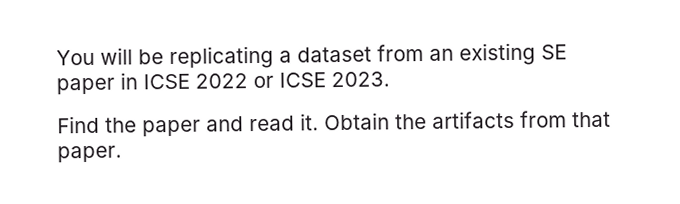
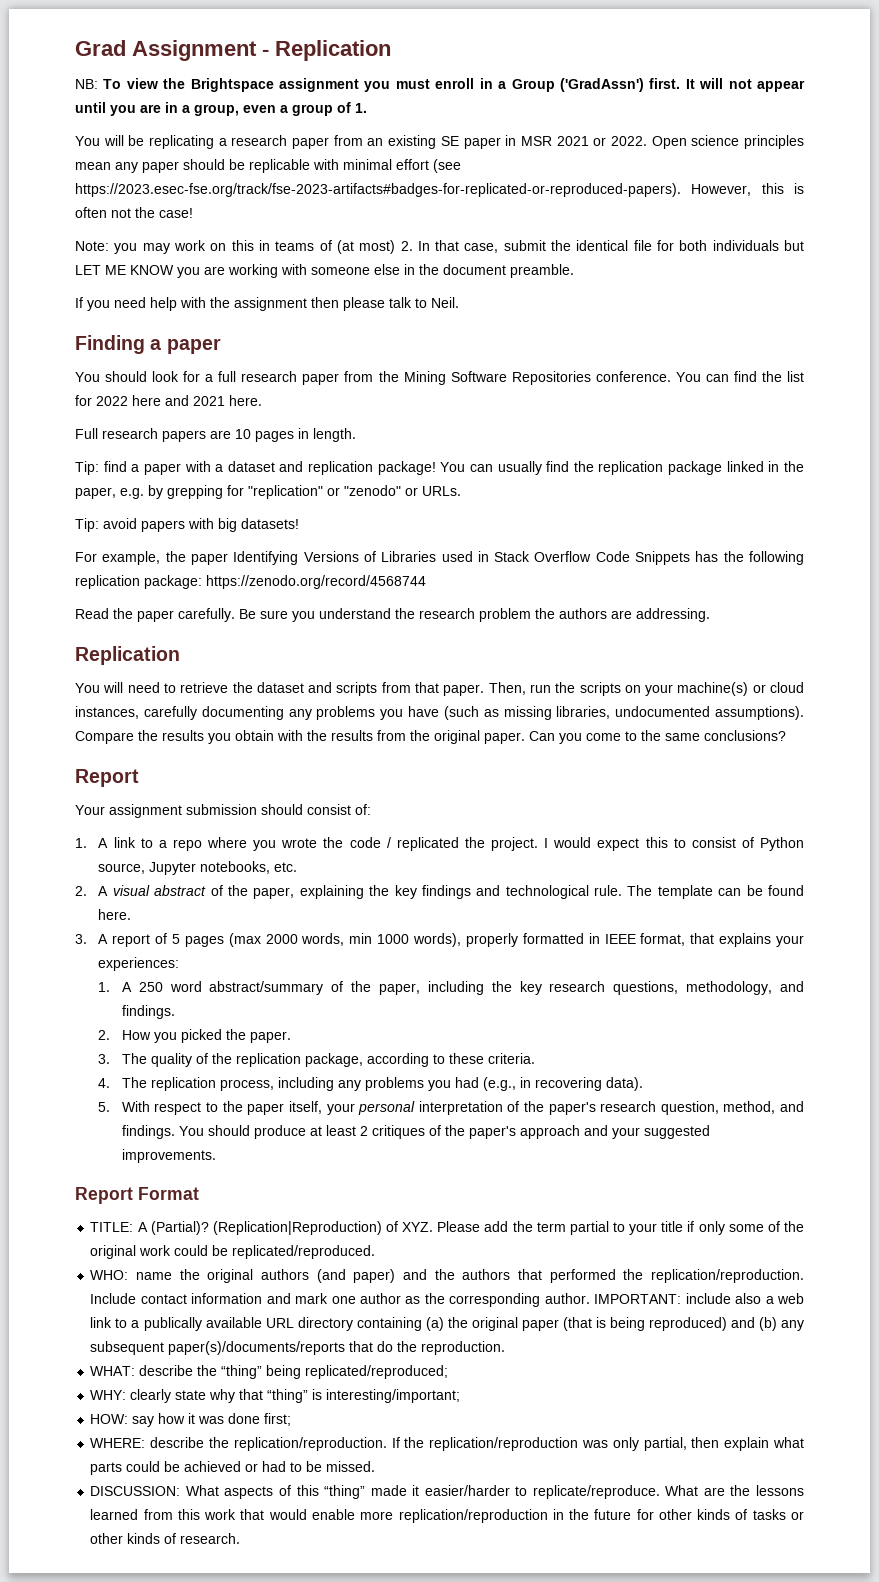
(56, 57) none -> [75,40,391,61] [75,78,805,92] [75,102,367,116] Grad Assignment - Replication // NB: To view the Brightspace assignment you must enroll in a Group ('GradAssn') first. It will not appear until you are in a group, even a group of 1. //
[297,46,372,63] dataset -> [231,135,330,149] research paper
[143,71,390,90] [57,110,611,137] [57,145,122,163] ICSE 2022 or ICSE 2023. // Find the paper and read it. Obtain the artifacts from that paper. -> [520,135,805,149] [75,159,461,173] [75,183,805,197] [75,207,193,218] [75,240,805,254] [75,264,574,278] [75,297,459,311] [75,335,221,354] [75,371,804,385] [75,395,262,406] [75,428,356,442] [75,461,805,475] [75,485,461,499] [75,518,299,532] [75,551,804,565] [75,575,426,589] [75,608,710,622] [75,646,180,665] [75,682,804,696] [75,706,804,720] [75,730,786,744] [75,769,139,787] [75,804,371,818] [75,837,805,851] [98,861,298,875] [75,885,804,899] [98,909,132,920] [75,933,804,947] [98,957,180,971] [98,981,804,995] [121,1005,175,1019] [98,1029,291,1043] [98,1053,535,1067] [98,1077,643,1091] [98,1101,804,1115] [121,1125,710,1139] [121,1149,216,1163] [75,1187,199,1204] [90,1221,804,1235] [90,1245,376,1259] [90,1269,804,1283] [90,1293,805,1307] [90,1317,804,1331] [90,1341,506,1355] [90,1365,449,1379] [90,1389,461,1403] [90,1413,292,1427] [90,1437,804,1451] [90,1461,376,1475] [90,1485,805,1499] [90,1509,804,1523] [90,1533,241,1544] MSR 2021 or 2022. Open science principles mean any paper should be replicable with minimal effort (see https://2023.esec-fse.org/track/fse-2023-artifacts#badges-for-replicated-or-reproduced-papers). However, this is often not the case! // Note: you may work on this in teams of (at most) 2. In that case, submit the identical file for both individuals but LET ME KNOW you are working with someone else in the document preamble. // If you need help with the assignment then please talk to Neil. // Finding a paper // You should look for a full research paper from the Mining Software Repositories conference. You can find the list for 2022 here and 2021 here. // Full research papers are 10 pages in length. // Tip: find a paper with a dataset and replication package! You can usually find the replication package linked in the paper, e.g. by grepping for "replication" or "zenodo" or URLs. // Tip: avoid papers with big datasets! // For example, the paper Identifying Versions of Libraries used in Stack Overflow Code Snippets has the following replication package: https://zenodo.org/record/4568744 // Read the paper carefully. Be sure you understand the research problem the authors are addressing. // Replication // You will need to retrieve the dataset and scripts from that paper. Then, run the scripts on your machine(s) or cloud instances, carefully documenting any problems you have (such as missing libraries, undocumented assumptions). Compare the results you obtain with the results from the original paper. Can you come to the same conclusions? // Report // Your assignment submission should consist of: // 1. A link to a repo where you wrote the code / replicated the project. I would expect this to consist of Python source, Jupyter notebooks, etc. // 2. A visual abstract of the paper, explaining the key findings and technological rule. The template can be found here. // 3. A report of 5 pages (max 2000 words, min 1000 words), properly formatted in IEEE format, that explains your experiences: // 1. A 250 word abstract/summary of the paper, including the key research questions, methodology, and findings. // 2. How you picked the paper. // 3. The quality of the replication package, according to these criteria. // 4. The replication process, including any problems you had (e.g., in recovering data). // 5. With respect to the paper itself, your personal interpretation of the paper's research question, method, and findings. You should produce at least 2 critiques of the paper's approach and your suggested improvements. // Report Format // TITLE: A (Partial)? (Replication|Reproduction) of XYZ. Please add the term partial to your title if only some of the original work could be replicated/reproduced. // WHO: name the original authors (and paper) and the authors that performed the replication/reproduction. Include contact information and mark one author as the corresponding author. IMPORTANT: include also a web link to a publically available URL directory containing (a) the original paper (that is being reproduced) and (b) any subsequent paper(s)/documents/reports that do the reproduction. // WHAT: describe the “thing” being replicated/reproduced; // WHY: clearly state why that “thing” is interesting/important; // HOW: say how it was done first; // WHERE: describe the replication/reproduction. If the replication/reproduction was only partial, then explain what parts could be achieved or had to be missed. // DISCUSSION: What aspects of this “thing” made it easier/harder to replicate/reproduce. What are the lessons learned from this work that would enable more replication/reproduction in the future for other kinds of tasks or other kinds of research.

